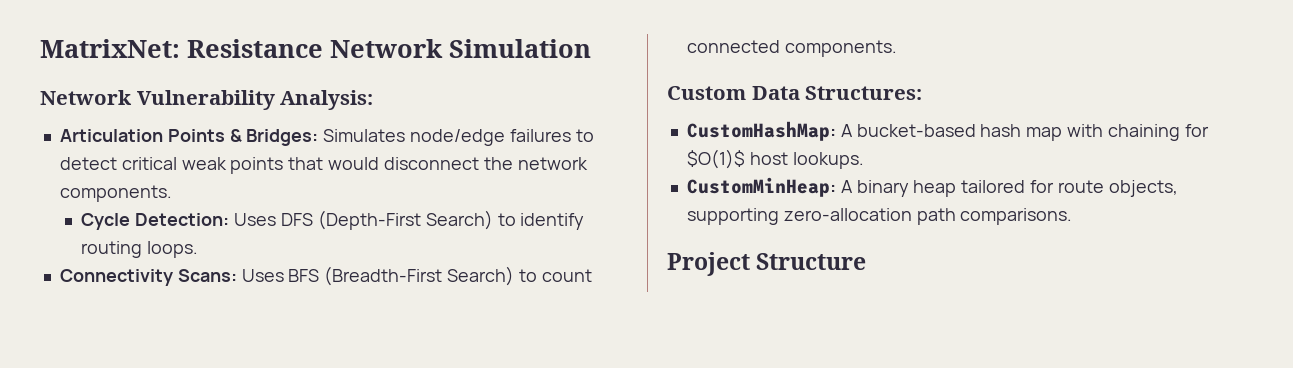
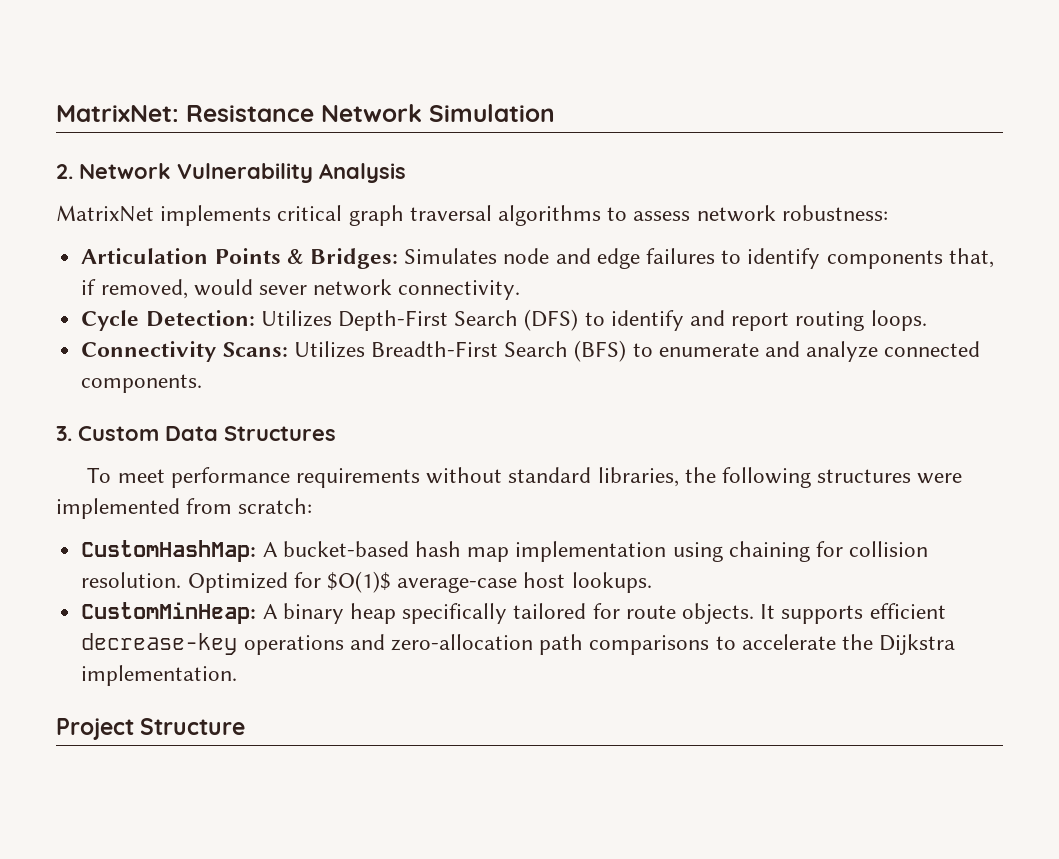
(591, 48) none -> [56,164,73,179] 2.
[280,90,374,110] Analysis: -> [319,163,406,183] [56,205,888,226] Analysis // MatrixNet implements critical graph traversal algorithms to assess network robustness:
[410,129,594,146] [59,157,588,174] [59,185,172,202] [81,210,585,230] [81,241,199,258] [59,266,592,286] node/edge failures to detect critical weak points that would disconnect the network components. // Cycle Detection: Uses DFS (Depth-First Search) to identify routing loops. // Connectivity Scans: Uses BFS (Breadth-First Search) to count -> [503,248,994,269] [81,279,521,300] [81,309,927,331] [81,340,879,362] node and edge failures to identify components that, if removed, would sever network connectivity. // Cycle Detection: Utilizes Depth-First Search (DFS) to identify and report routing loops. // Connectivity Scans: Utilizes Breadth-First Search (BFS) to enumerate and analyze
(897, 48) none -> [56,426,72,441] 3.
[805,86,923,100] Structures: -> [224,426,336,441] [87,467,963,488] [56,498,313,519] Structures // To meet performance requirements without standard libraries, the following structures were implemented from scratch:
[1067,124,1209,141] [686,149,745,169] with chaining for $O(1)$ -> [515,541,929,562] [81,571,518,593] implementation using chaining for collision resolution. Optimized for $O(1)$ average-case
(957, 188) none -> [402,603,508,624] specifically
[1108,180,1178,197] [686,208,1073,225] objects, supporting zero-allocation path comparisons. -> [681,603,946,624] [81,633,956,655] [81,665,238,686] objects. It supports efficient decrease-key operations and zero-allocation path comparisons to accelerate the Dijkstra implementation.

